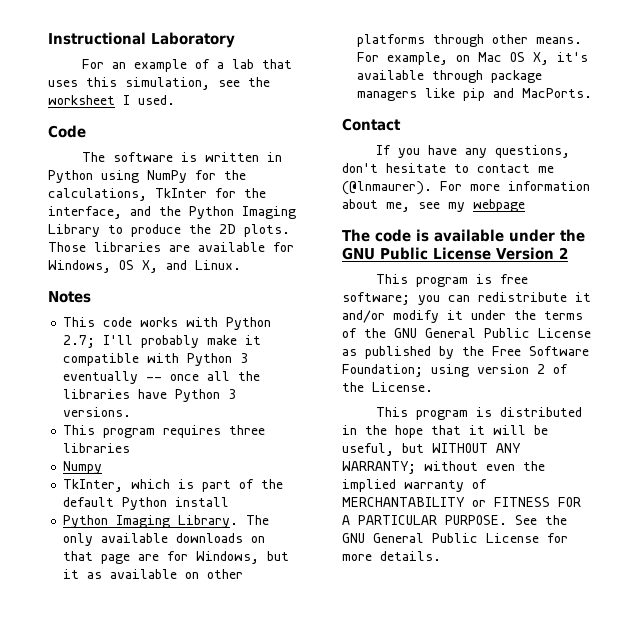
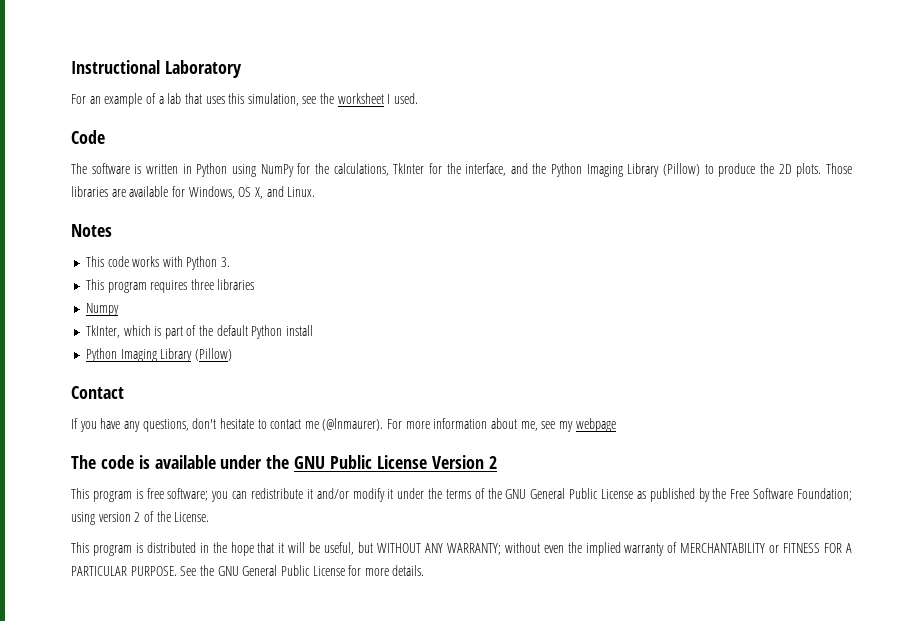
(100, 230) none -> [663,163,701,176] (Pillow)
[63,335,262,348] [63,353,249,366] [63,371,261,384] [63,389,237,402] [63,407,132,417] 2.7; I'll probably make it compatible with Python 3 eventually -- once all the libraries have Python 3 versions. -> [221,257,231,267] 3.
[178,515,270,528] [63,533,266,546] [63,551,290,564] [63,569,244,579] [357,34,583,47] [357,52,589,65] [357,70,543,83] [357,88,593,101] Library. The only available downloads on that page are for Windows, but it as available on other platforms through other means. For example, on Mac OS X, it's available through package managers like pip and MacPorts. -> [160,348,232,362] Library (Pillow)

